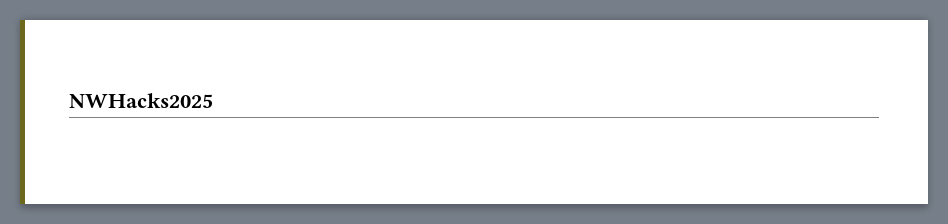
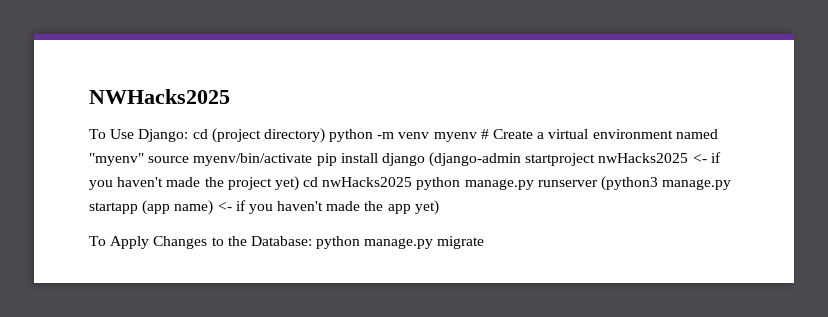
(213, 100) none -> [89,128,718,143] [89,152,721,167] [89,176,732,191] [89,200,439,215] [89,236,485,249] // To Use Django: cd (project directory) python -m venv myenv # Create a virtual environment named "myenv" source myenv/bin/activate pip install django (django-admin startproject nwHacks2025 <- if you haven't made the project yet) cd nwHacks2025 python manage.py runserver (python3 manage.py startapp (app name) <- if you haven't made the app yet) // To Apply Changes to the Database: python manage.py migrate

